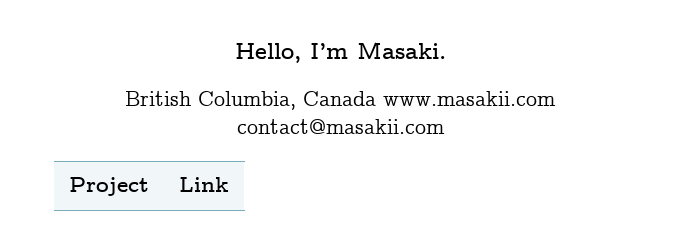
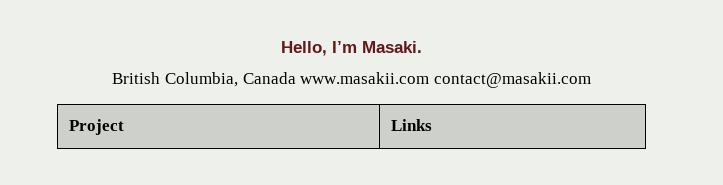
[178,177,229,192] Link -> [390,119,432,131] Links

